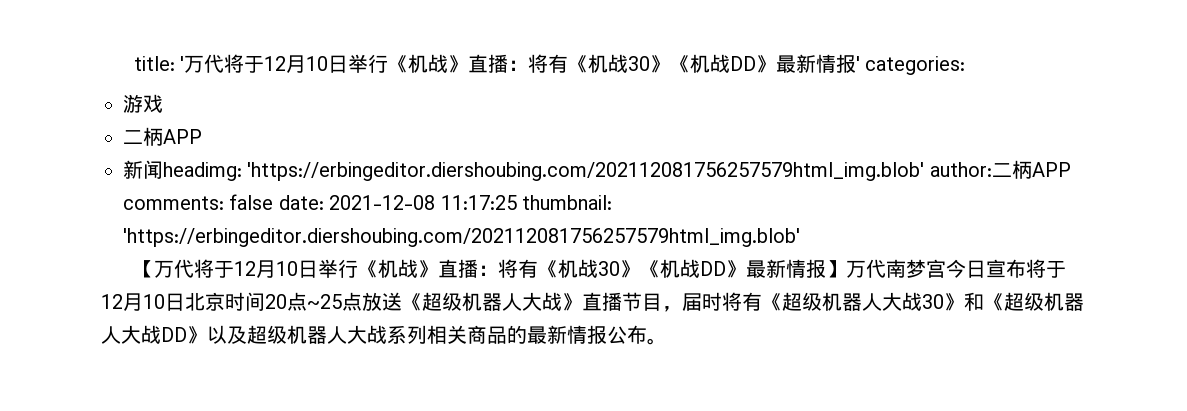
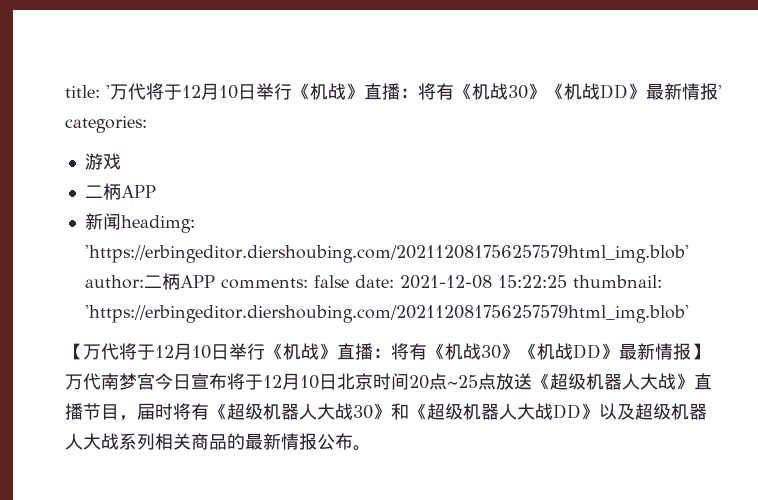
[440,195,517,210] 11:17:25 -> [497,275,567,288] 15:22:25

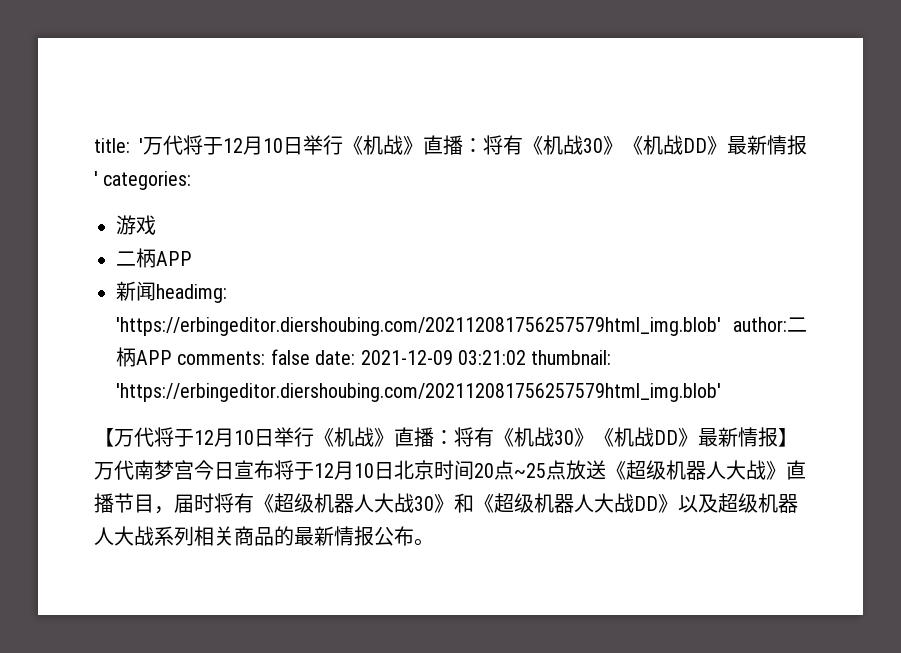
[399,275,567,289] 2021-12-08 15:22:25 -> [360,350,526,365] 2021-12-09 03:21:02

